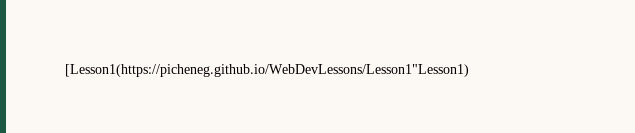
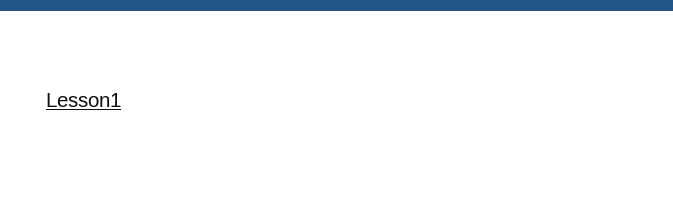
[65,64,469,77] [Lesson1(https://picheneg.github.io/WebDevLessons/Lesson1"Lesson1) -> [46,93,121,107] Lesson1

